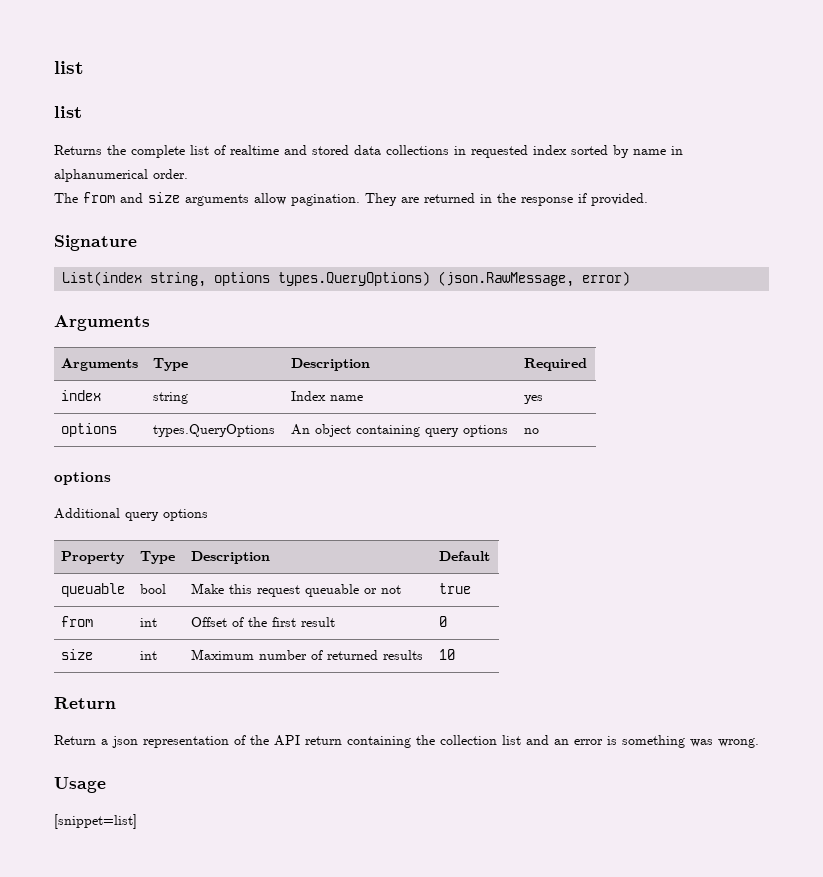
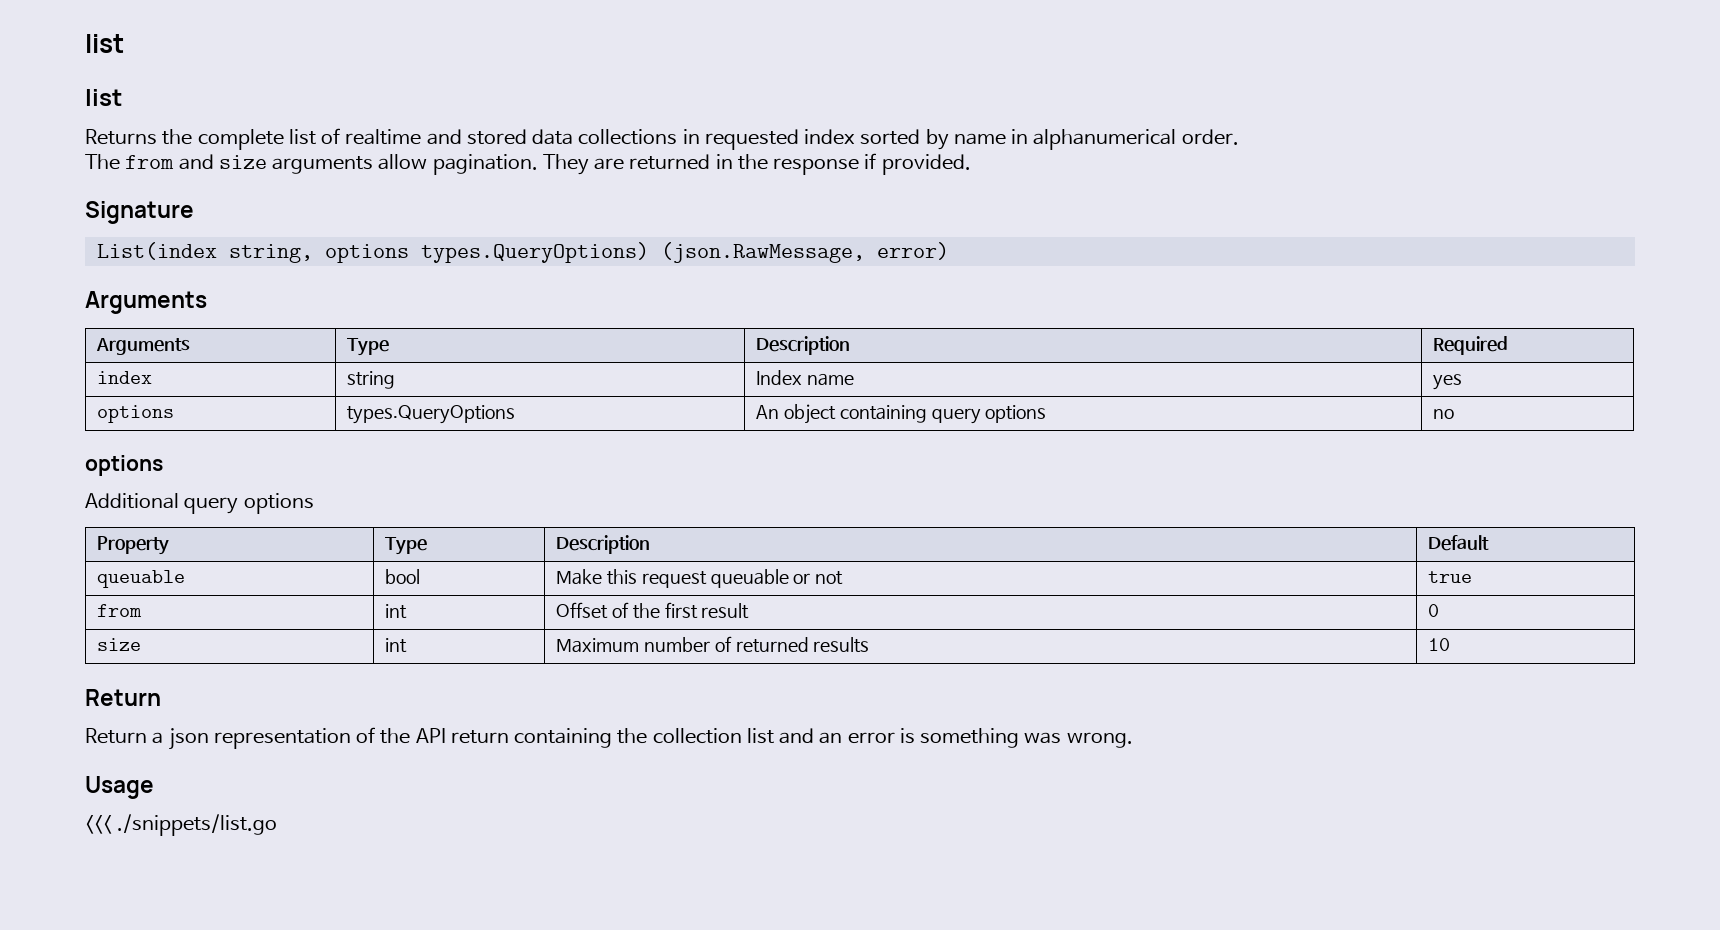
[54,814,137,829] [snippet=list] -> [85,814,278,836] <<< ./snippets/list.go

